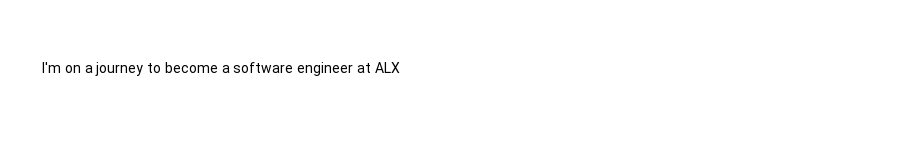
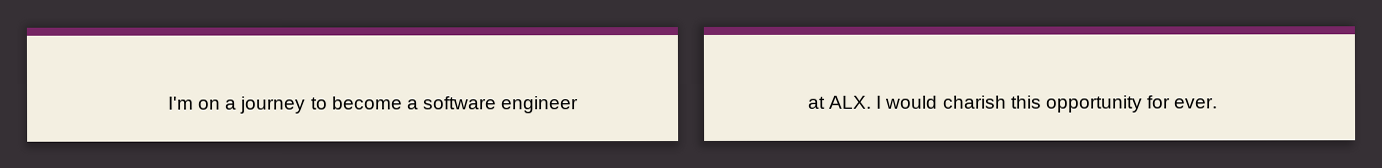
[374,62,400,73] ALX -> [829,95,1219,113] ALX. I would charish this opportunity for ever.

